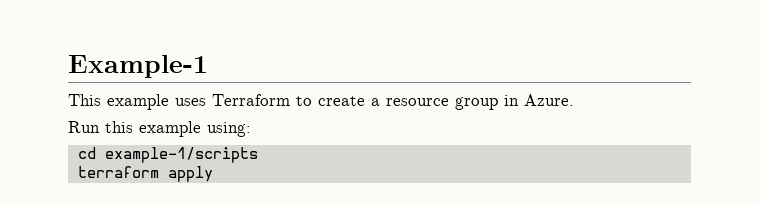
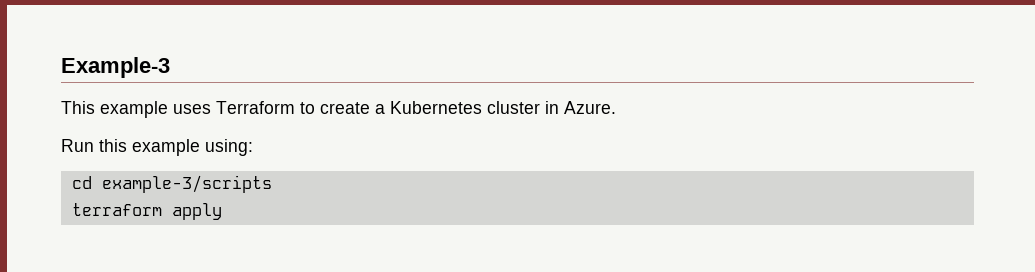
[68,55,208,78] Example-1 -> [61,57,170,78] Example-3
[386,97,498,110] resource group -> [390,101,540,114] Kubernetes cluster
[104,147,258,163] example-1/scripts -> [101,175,272,193] example-3/scripts

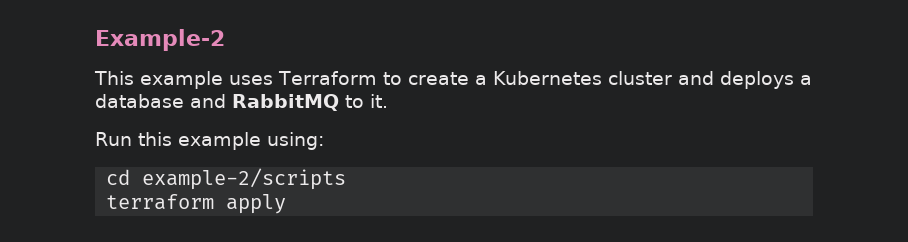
[61,57,170,78] Example-3 -> [95,29,225,51] Example-2
[545,101,616,114] in Azure. -> [677,71,812,89] [95,94,388,111] and deploys a database and RabbitMQ to it.
[101,175,272,193] example-3/scripts -> [142,168,347,190] example-2/scripts

